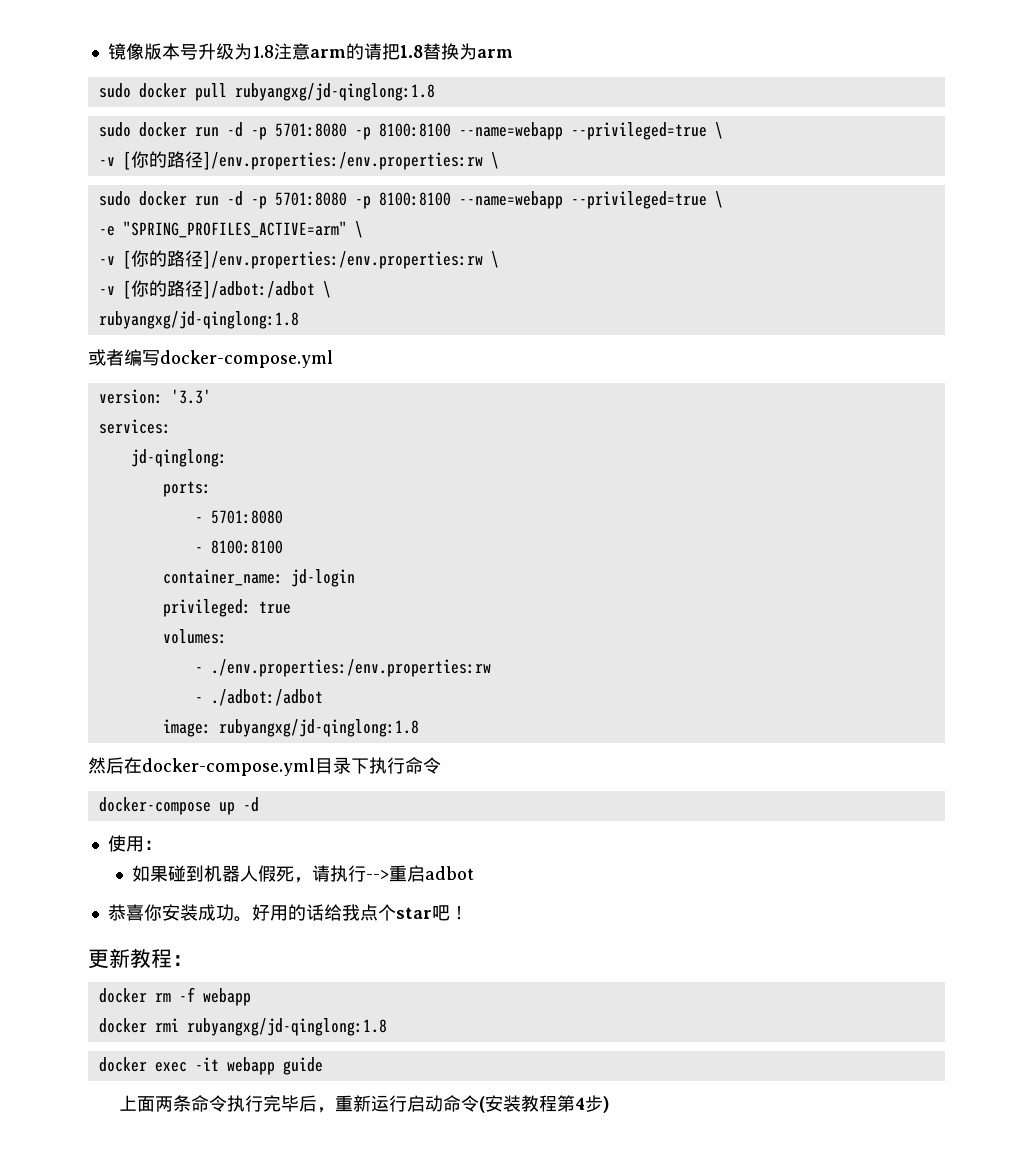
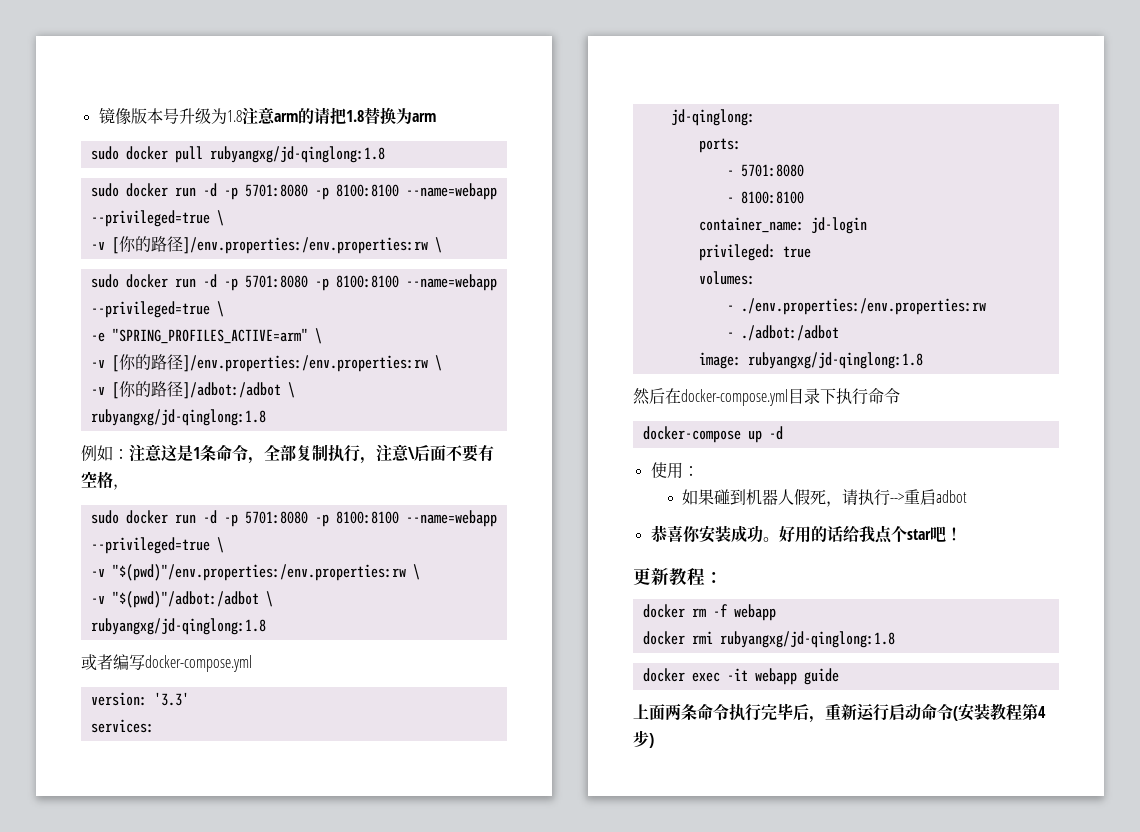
(299, 320) none -> [81,444,494,464] [81,471,129,490] [90,510,497,527] [90,537,224,554] [90,564,420,581] [90,591,273,608] [90,618,266,635] // 例如：注意这是1条命令，全部复制执行，注意\后面不要有空格， // sudo docker run -d -p 5701:8080 -p 8100:8100 --name=webapp --privileged=true \ // -v "$(pwd)"/env.properties:/env.properties:rw \ // -v "$(pwd)"/adbot:/adbot \ // rubyangxg/jd-qinglong:1.8

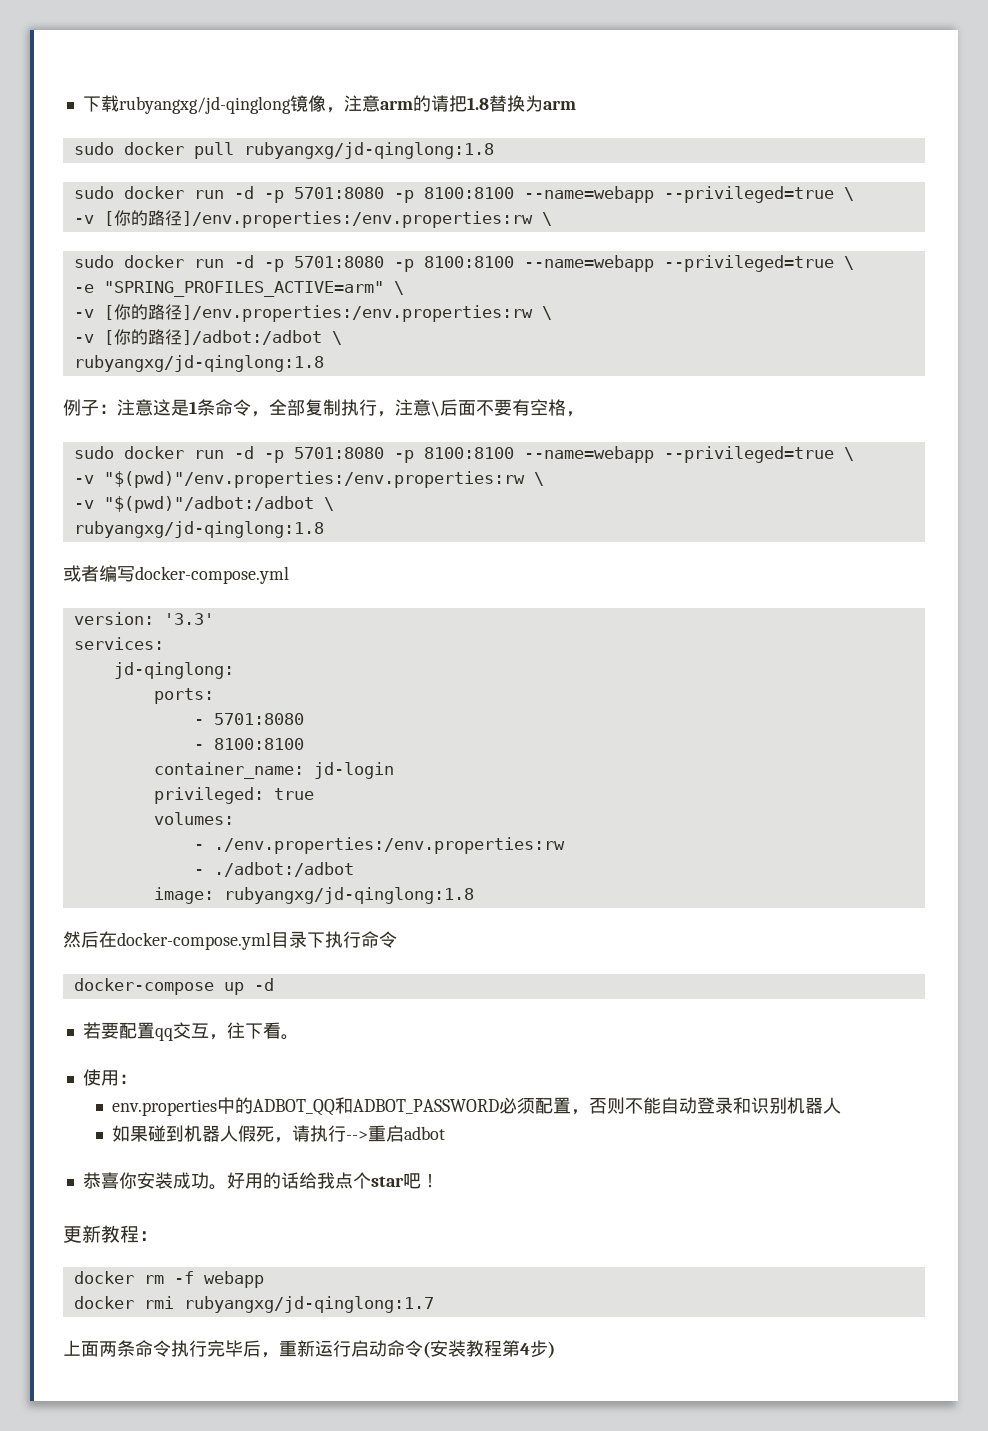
[98,107,242,125] 镜像版本号升级为1.8 -> [82,95,344,114] 下载rubyangxg/jd-qinglong镜像，
[97,445,113,461] 如 -> [81,400,99,416] 子
[650,462,699,479] 使用： -> [82,1022,299,1041] [82,1069,137,1086] [111,1097,841,1116] 若要配置qq交互，往下看。 // 使用： // env.properties中的ADBOT_QQ和ADBOT_PASSWORD必须配置，否则不能自动登录和识别机器人
[719,631,895,648] [642,668,839,685] rubyangxg/jd-qinglong:1.8 // docker exec -it webapp guide -> [183,1296,434,1313] rubyangxg/jd-qinglong:1.7

